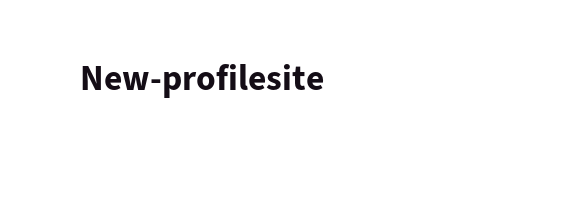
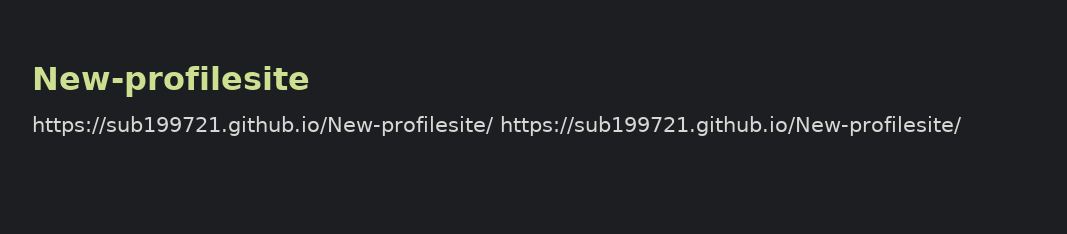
(324, 81) none -> [32,116,962,136] // https://sub199721.github.io/New-profilesite/ https://sub199721.github.io/New-profilesite/

